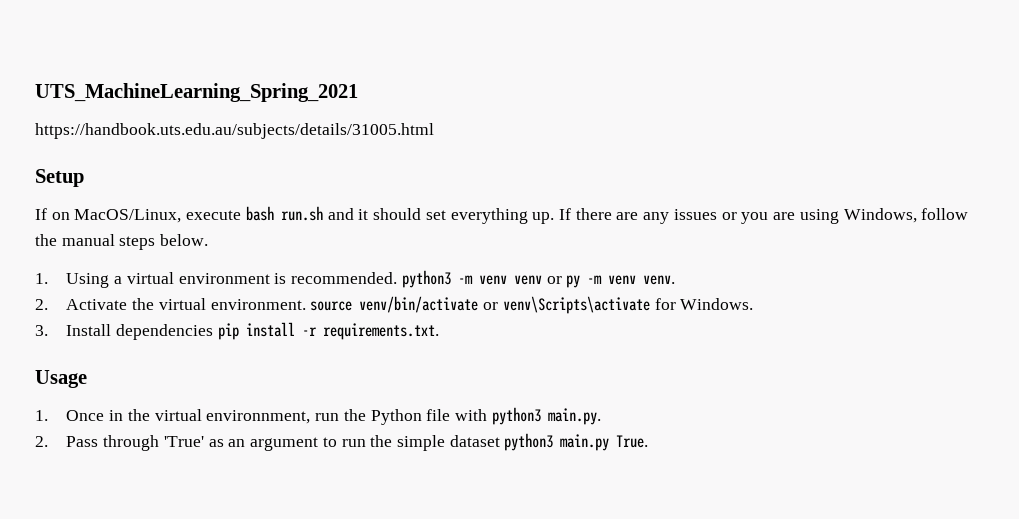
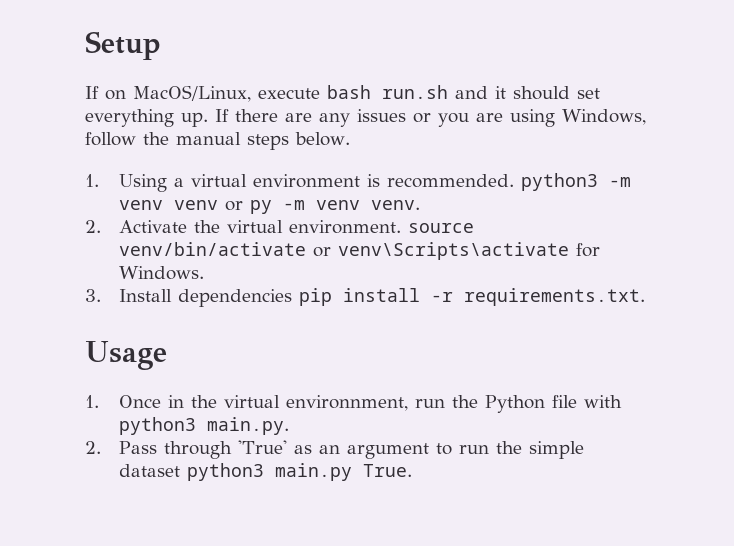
[35,83,358,102] [35,123,434,139] UTS_MachineLearning_Spring_2021 // https://handbook.uts.edu.au/subjects/details/31005.html // -> (85, 45) none

